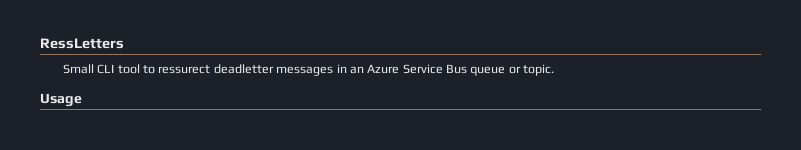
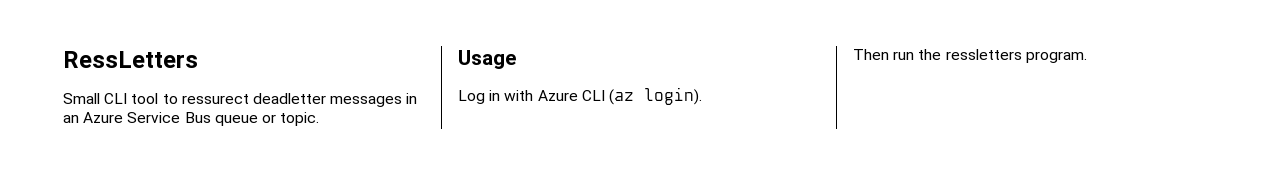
(82, 100) none -> [458,87,702,105] [853,49,1087,63] // Log in with Azure CLI (az login). // Then run the ressletters program.

